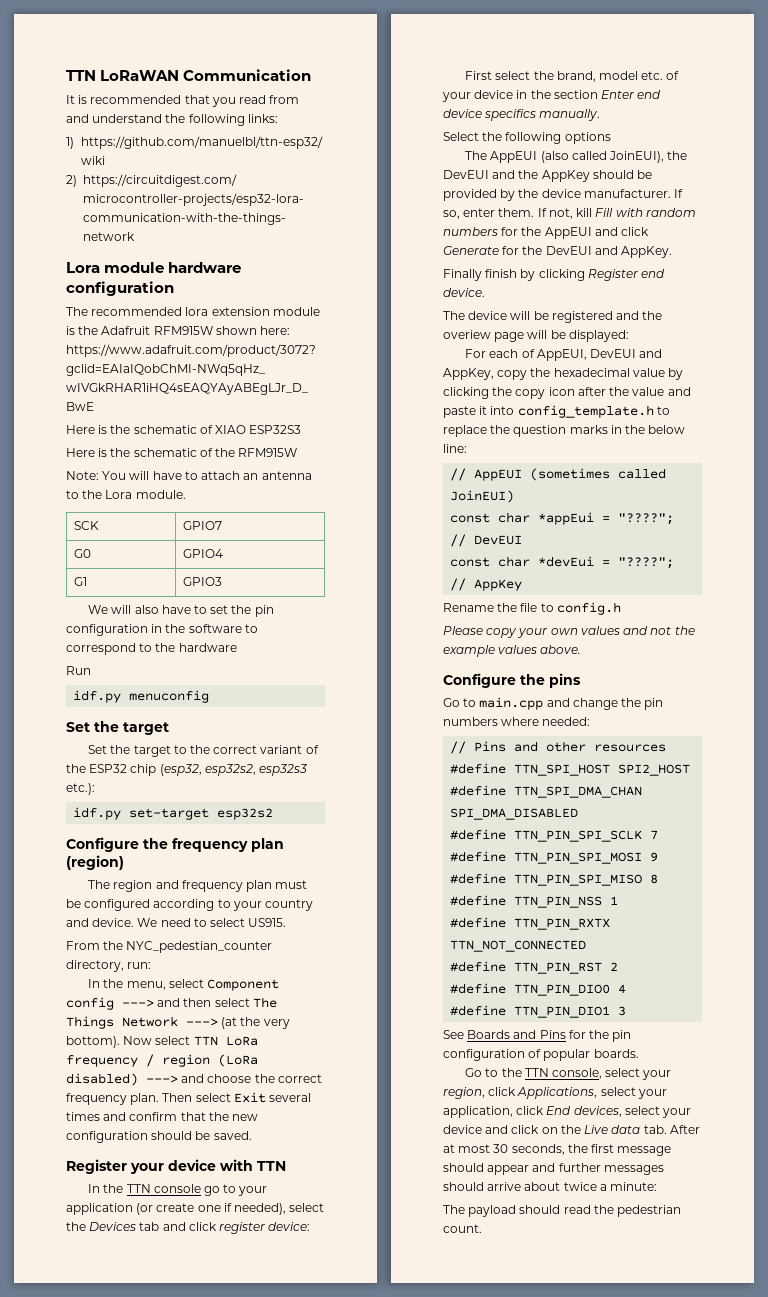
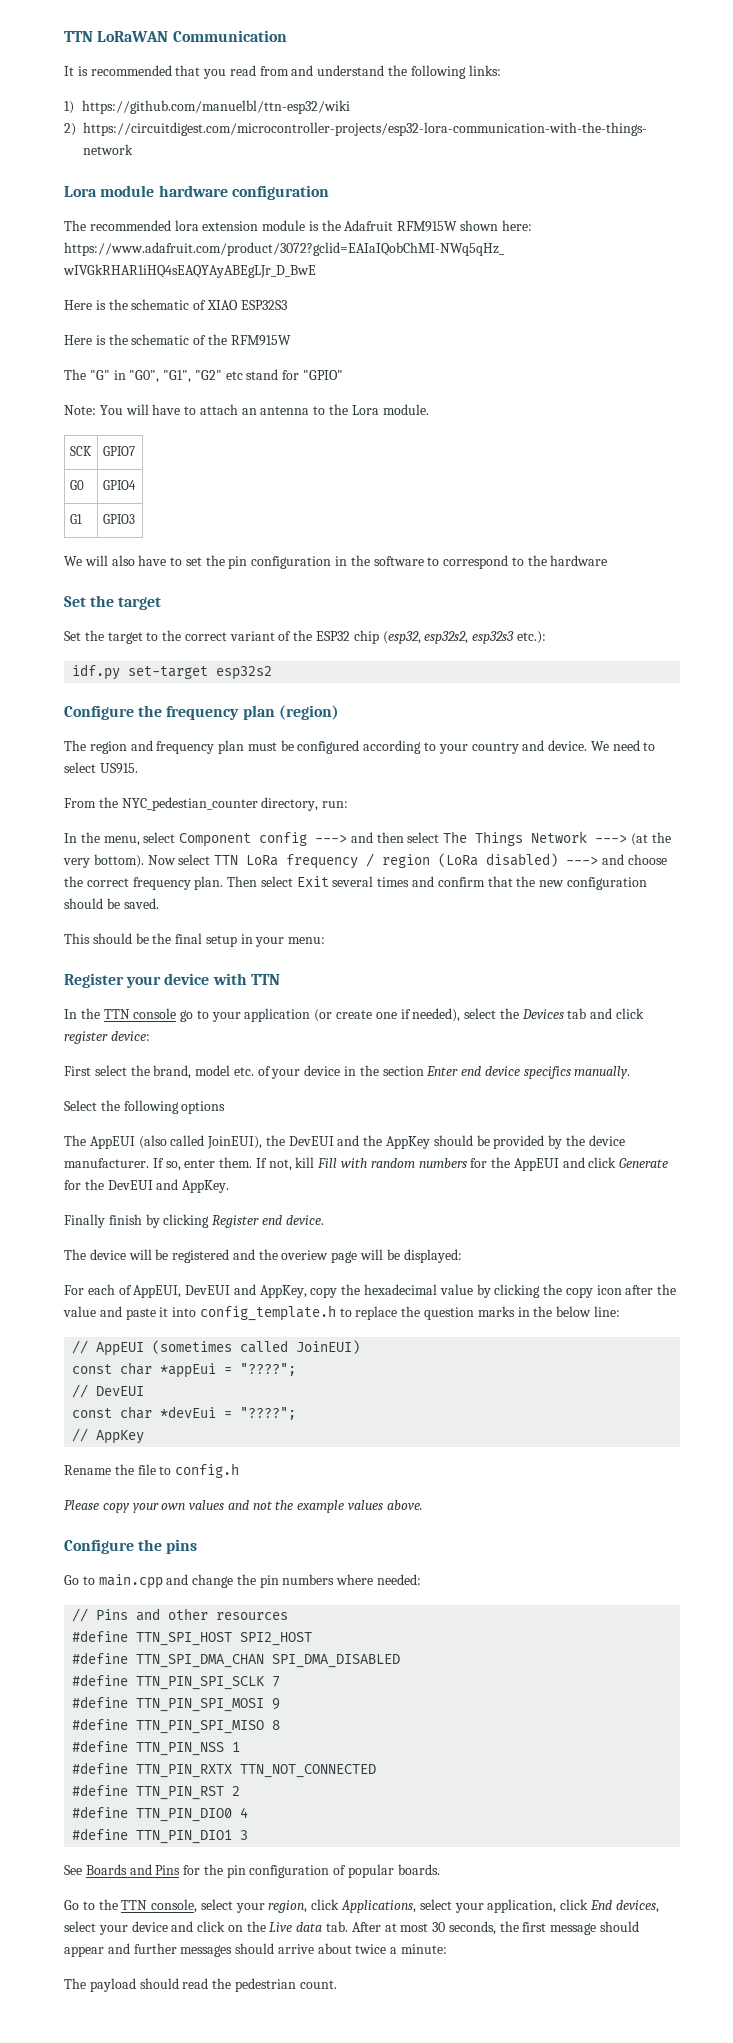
(298, 452) none -> [64,369,344,383] // The "G" in "G0", "G1", "G2" etc stand for "GPIO"
[66,666,91,675] [73,690,210,703] // Run // idf.py menuconfig -> (608, 560) none
(252, 1135) none -> [64,933,326,947] // This should be the final setup in your menu:

